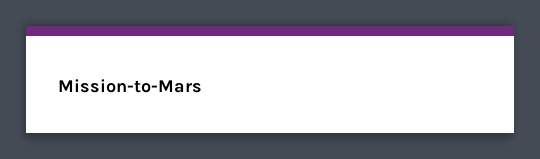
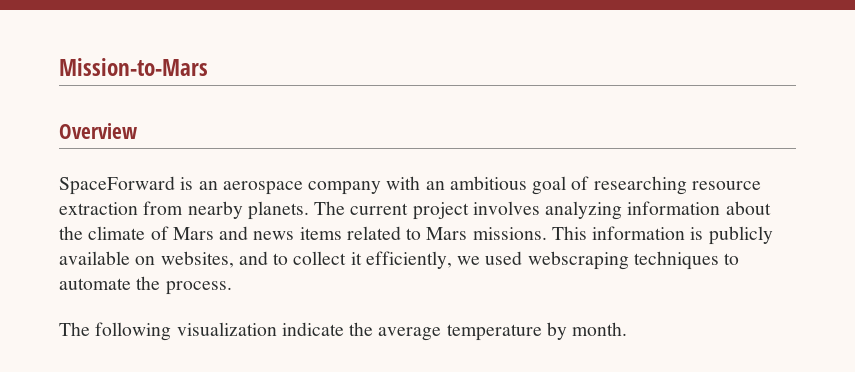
(202, 86) none -> [59,123,137,139] [59,176,761,195] [59,201,771,220] [59,226,773,245] [59,251,740,270] [59,276,232,295] [59,322,628,341] // Overview // SpaceForward is an aerospace company with an ambitious goal of researching resource extraction from nearby planets. The current project involves analyzing information about the climate of Mars and news items related to Mars missions. This information is publicly available on websites, and to collect it efficiently, we used webscraping techniques to automate the process. // The following visualization indicate the average temperature by month.

